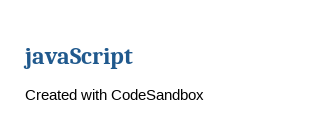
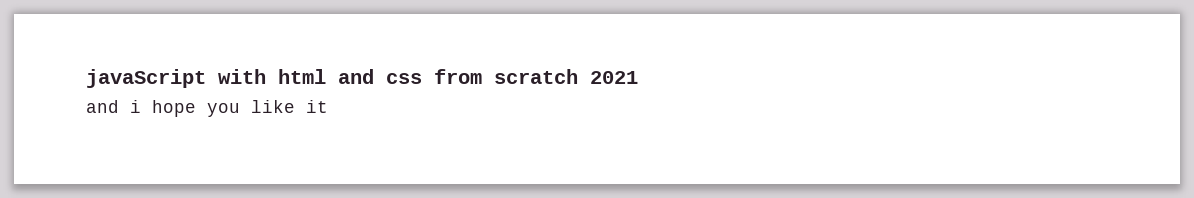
[25,89,205,100] // Created with CodeSandbox -> [218,69,638,84] [86,100,328,117] with html and css from scratch 2021 // and i hope you like it

